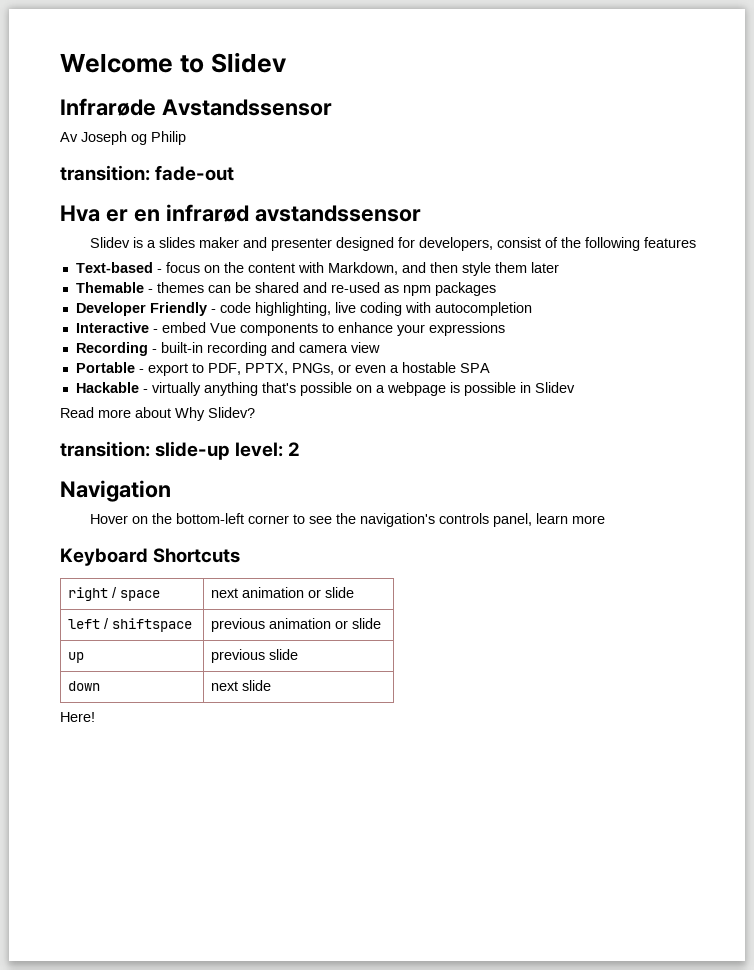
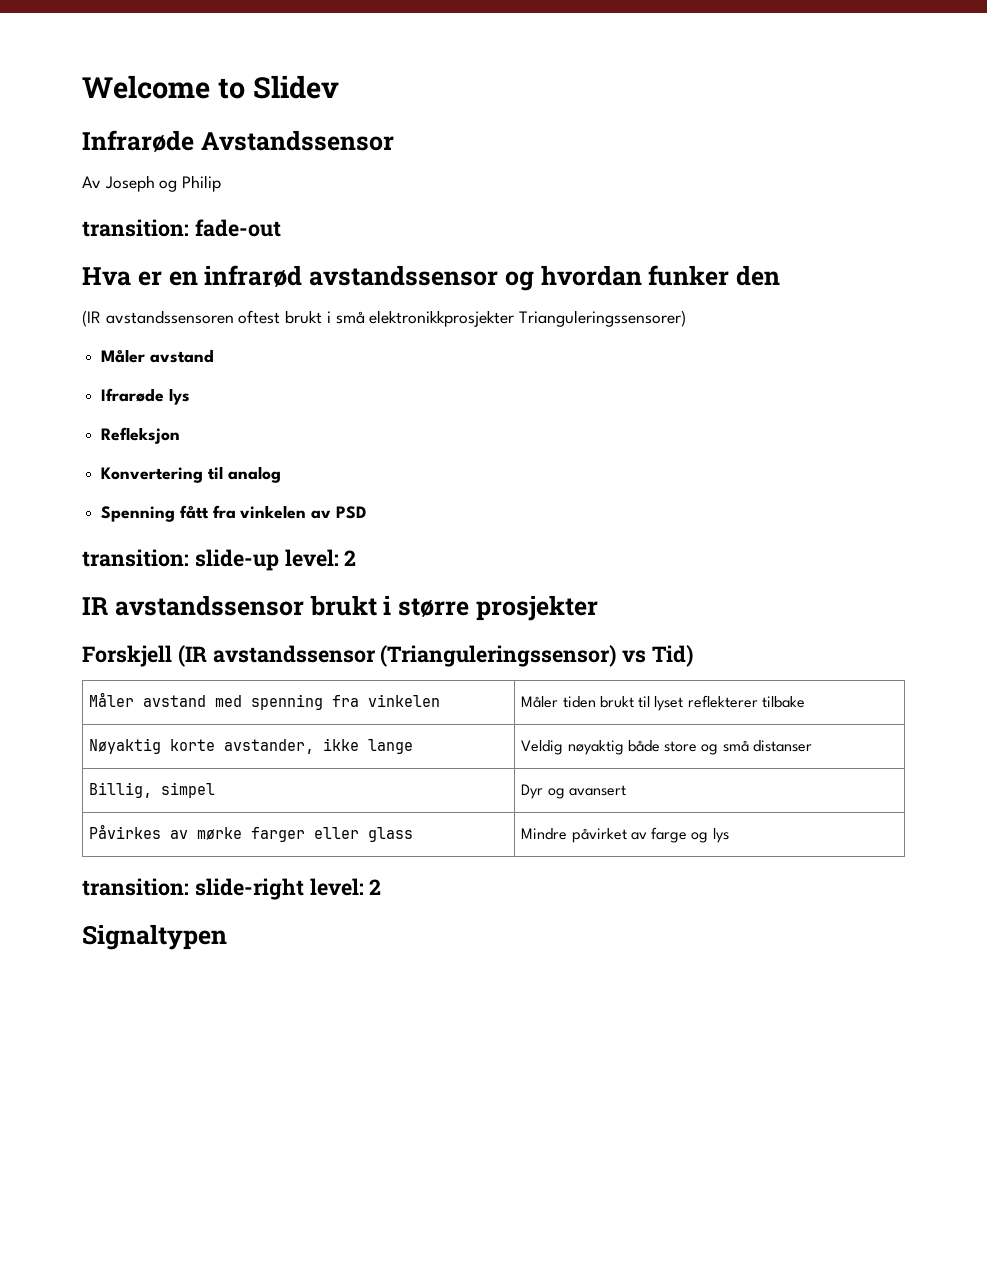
[89,237,696,251] [75,262,559,276] [75,282,496,296] [75,302,532,316] [75,322,505,336] [75,342,380,356] [75,362,490,376] [75,382,575,396] [60,407,255,421] [60,441,301,460] [60,480,171,502] [89,513,605,527] [60,548,241,566] [68,587,161,601] [211,587,355,598] [68,618,193,632] [211,618,382,632] [68,652,85,663] [211,649,299,663] [68,681,101,691] [211,680,272,691] [60,712,95,722] // Slidev is a slides maker and presenter designed for developers, consist of the following features // Text-based - focus on the content with Markdown, and then style them later // Themable - themes can be shared and re-used as npm packages // Developer Friendly - code highlighting, live coding with autocompletion // Interactive - embed Vue components to enhance your expressions // Recording - built-in recording and camera view // Portable - export to PDF, PPTX, PNGs, or even a hostable SPA // Hackable - virtually anything that's possible on a webpage is possible in Slidev // Read more about Why Slidev? // transition: slide-up level: 2 // Navigation // Hover on the bottom-left corner to see the navigation's controls panel, learn more // Keyboard Shortcuts // right / space | next animation or slide // left / shiftspace | previous animation or slide // up | previous slide // down | next slide // Here! -> [504,265,780,291] [82,310,687,327] [101,349,214,363] [101,388,190,405] [101,427,181,444] [101,466,281,483] [101,505,366,522] [82,549,357,571] [82,595,598,621] [82,645,694,667] [89,692,441,710] [521,695,806,711] [89,738,414,754] [521,740,813,755] [89,782,216,798] [521,784,626,799] [89,824,414,842] [521,827,729,843] [82,878,382,900] [82,924,227,950] og hvordan funker den // (IR avstandssensoren oftest brukt i små elektronikkprosjekter Trianguleringssensorer) // Måler avstand // Ifrarøde lys // Refleksjon // Konvertering til analog // Spenning fått fra vinkelen av PSD // transition: slide-up level: 2 // IR avstandssensor brukt i større prosjekter // Forskjell (IR avstandssensor (Trianguleringssensor) vs Tid) // Måler avstand med spenning fra vinkelen | Måler tiden brukt til lyset reflekterer tilbake // Nøyaktig korte avstander, ikke lange | Veldig nøyaktig både store og små distanser // Billig, simpel | Dyr og avansert // Påvirkes av mørke farger eller glass | Mindre påvirket av farge og lys // transition: slide-right level: 2 // Signaltypen

